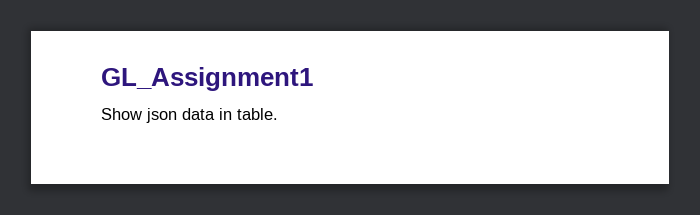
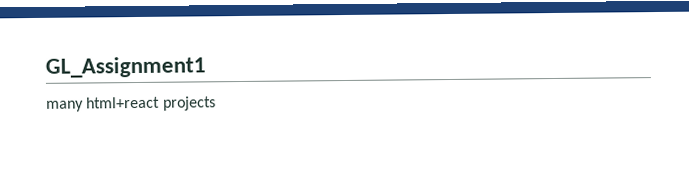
[101,108,278,123] Show json data in table. -> [46,96,216,112] many html+react projects

